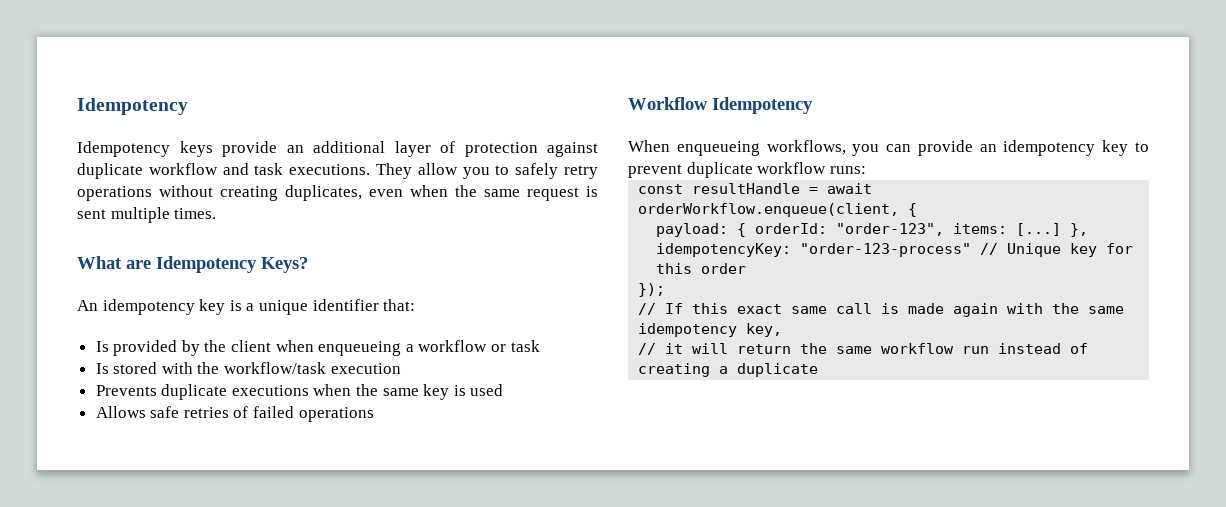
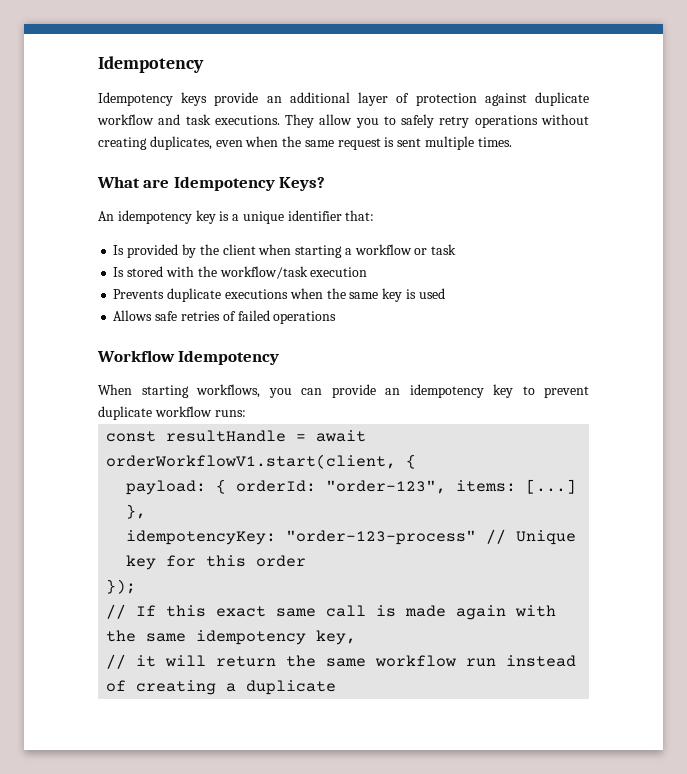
[318,341,402,356] enqueueing -> [295,245,343,258] starting
[676,141,760,156] enqueueing -> [141,385,189,398] starting
[638,203,900,217] orderWorkflow.enqueue(client, -> [106,454,397,469] orderWorkflowV1.start(client,

